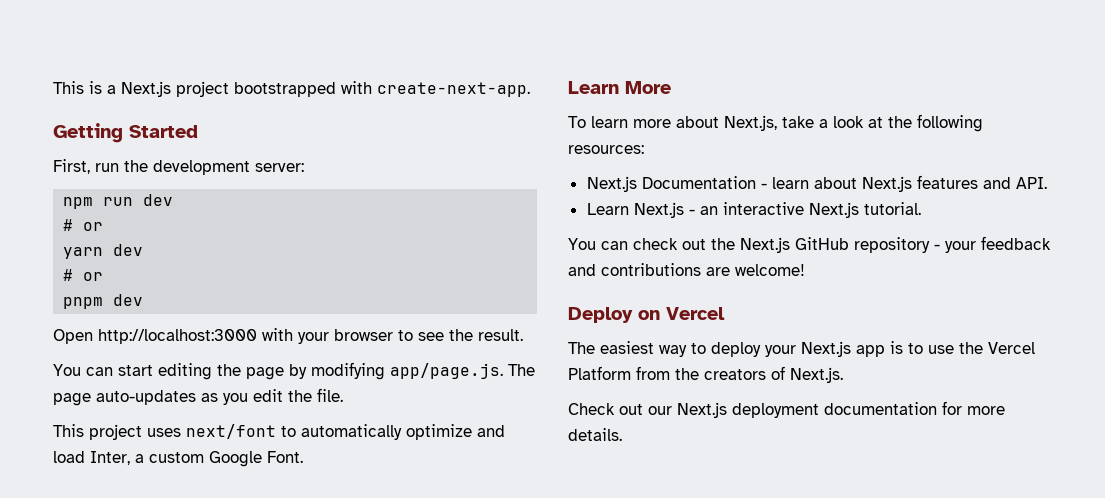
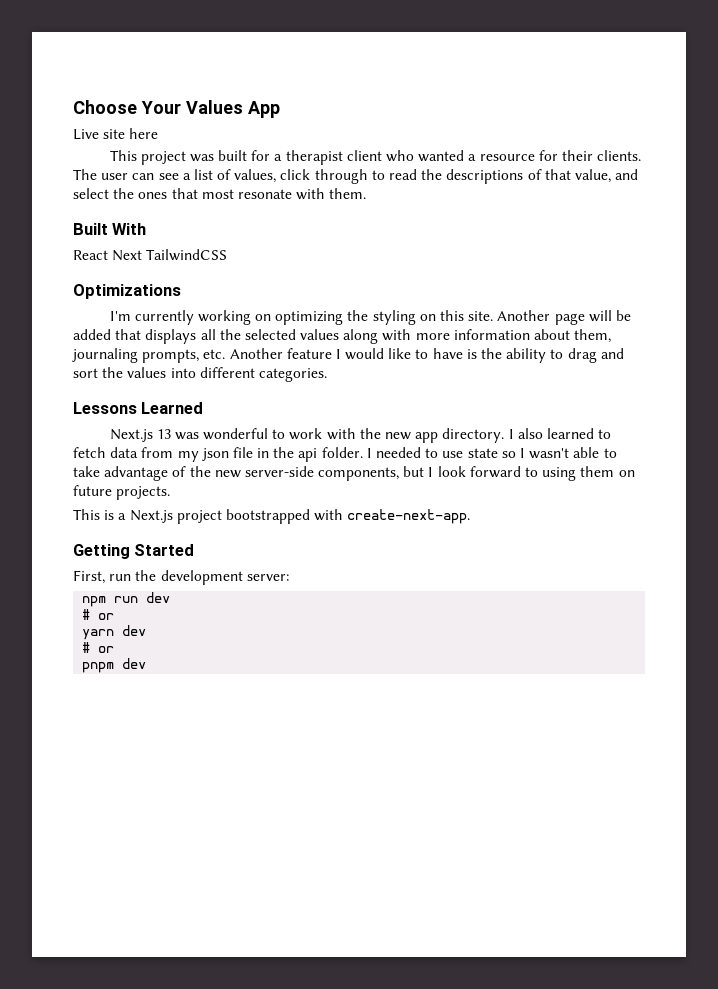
(53, 87) none -> [73,100,280,118] [73,128,159,140] [109,150,642,165] [73,169,639,184] [73,188,367,200] [73,223,147,235] [73,249,228,261] [73,284,181,299] [109,310,631,325] [73,329,612,344] [72,348,624,363] [73,367,327,382] [73,402,204,414] [109,428,612,443] [73,447,617,462] [73,466,635,481] [73,485,171,500] Choose Your Values App // Live site here // This project was built for a therapist client who wanted a resource for their clients. The user can see a list of values, click through to read the descriptions of that value, and select the ones that most resonate with them. // Built With // React Next TailwindCSS // Optimizations // I'm currently working on optimizing the styling on this site. Another page will be added that displays all the selected values along with more information about them, journaling prompts, etc. Another feature I would like to have is the ability to drag and sort the values into different categories. // Lessons Learned // Next.js 13 was wonderful to work with the new app directory. I also learned to fetch data from my json file in the api folder. I needed to use state so I wasn't able to take advantage of the new server-side components, but I look forward to using them on future projects. //
[53,328,523,344] [53,362,535,380] [53,388,343,406] [53,424,505,440] [53,451,303,467] [568,81,671,94] [568,114,983,132] [568,145,644,154] [586,175,1047,192] [586,202,921,218] [568,236,1051,253] [568,263,805,276] [568,307,725,323] [568,341,1035,357] [568,366,843,383] [568,401,1005,418] [568,428,622,441] // Open http://localhost:3000 with your browser to see the result. // You can start editing the page by modifying app/page.js. The page auto-updates as you edit the file. // This project uses next/font to automatically optimize and load Inter, a custom Google Font. // Learn More // To learn more about Next.js, take a look at the following resources: // Next.js Documentation - learn about Next.js features and API. // Learn Next.js - an interactive Next.js tutorial. // You can check out the Next.js GitHub repository - your feedback and contributions are welcome! // Deploy on Vercel // The easiest way to deploy your Next.js app is to use the Vercel Platform from the creators of Next.js. // Check out our Next.js deployment documentation for more details. -> (147, 663) none

